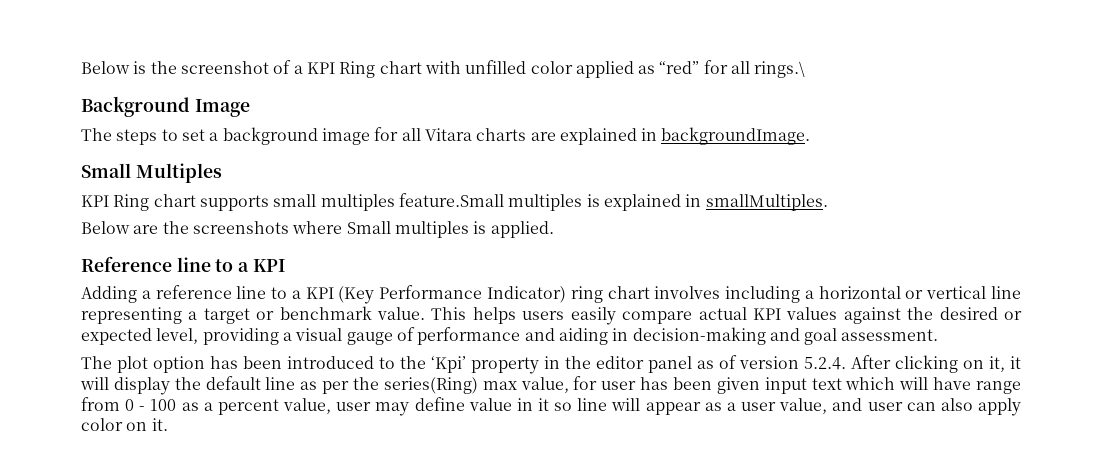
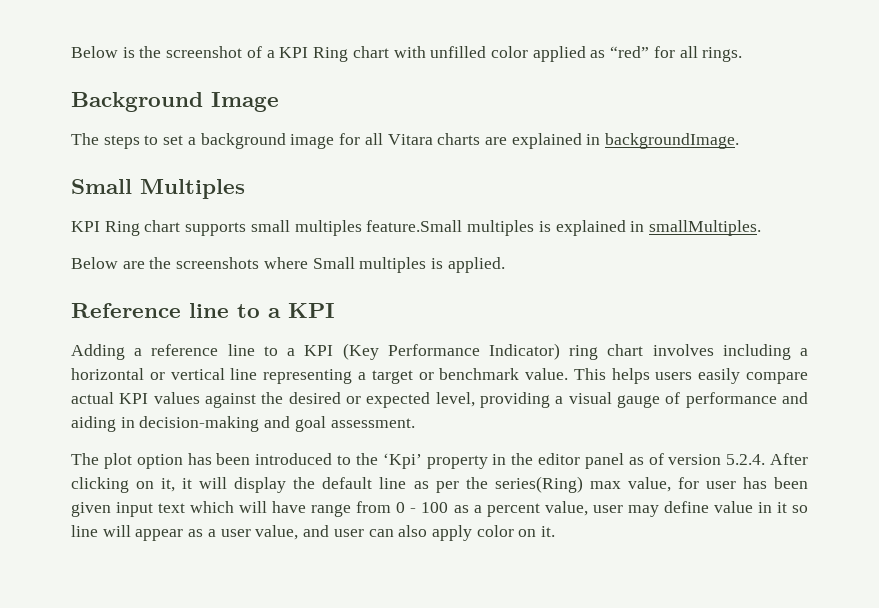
[754,61,806,78] rings.\ -> [702,47,743,62] rings.

